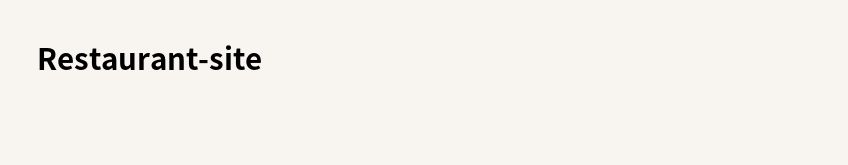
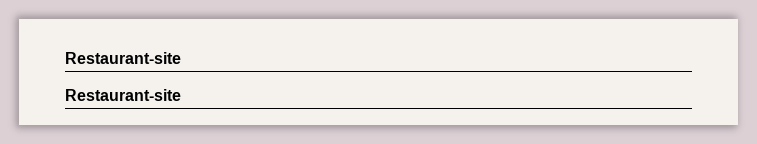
[37,45,262,70] Restaurant-site -> [65,52,181,64] [65,89,181,101] Restaurant-site // Restaurant-site

